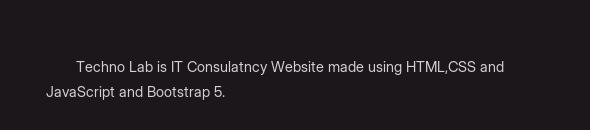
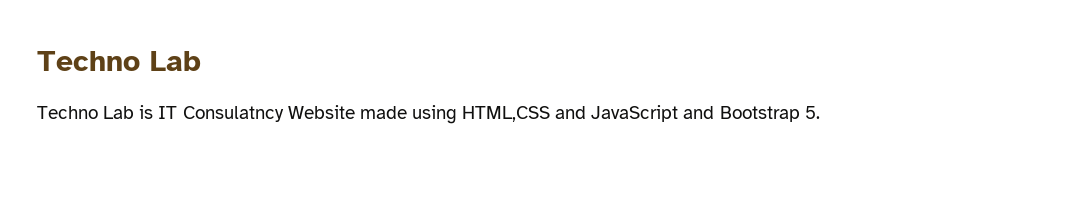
[75,61,153,72] Techno Lab -> [37,51,201,71] [37,106,135,119] Techno Lab // Techno Lab

